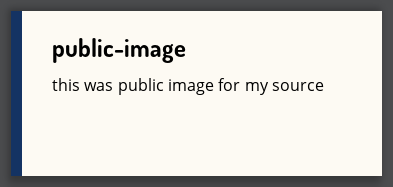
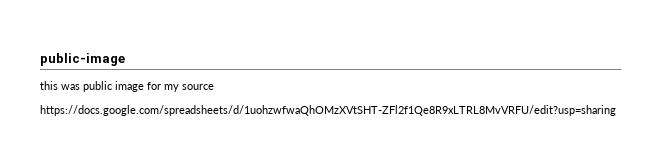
(324, 86) none -> [40,105,616,116] // https://docs.google.com/spreadsheets/d/1uohzwfwaQhOMzXVtSHT-ZFl2f1Qe8R9xLTRL8MvVRFU/edit?usp=sharing

